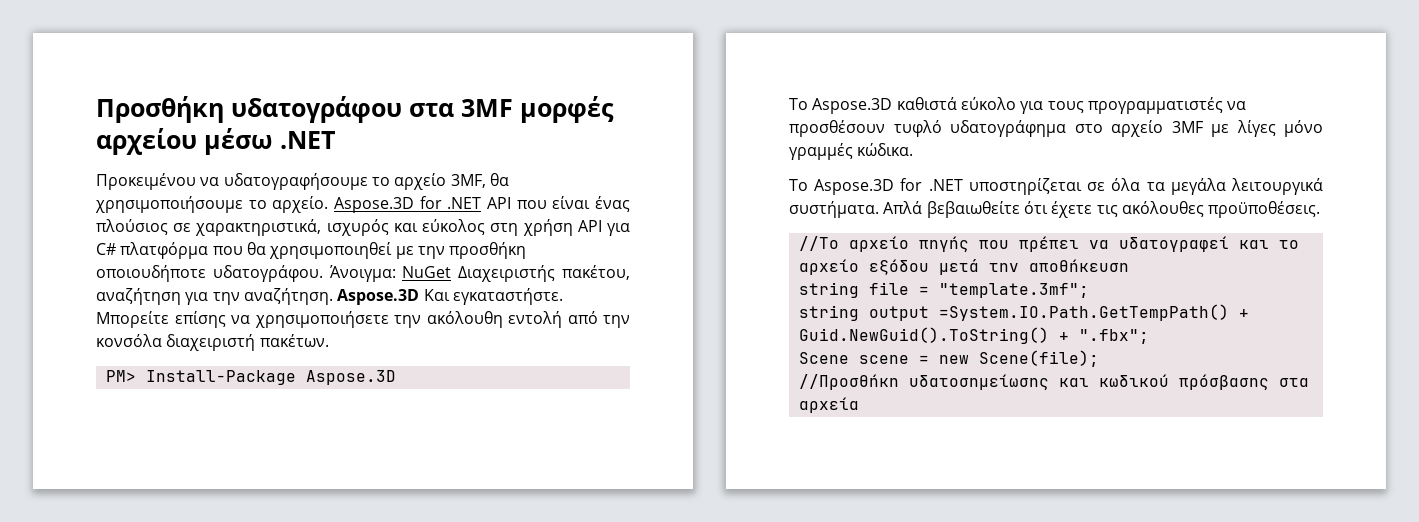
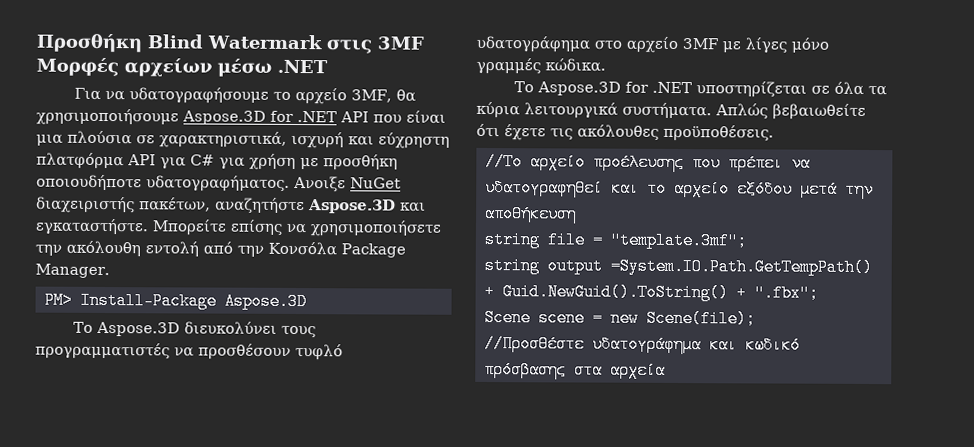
[231,96,614,123] [96,128,197,155] υδατογράφου στα 3MF μορφές αρχείου -> [147,34,424,54] [36,57,212,77] Blind Watermark στις 3MF Μορφές αρχείων
[96,173,196,190] Προκειμένου -> [74,87,102,100] Για
[248,196,329,213] το αρχείο. -> (179, 117) none
[595,196,631,212] [96,219,630,236] [96,242,527,259] [96,265,630,282] [96,288,450,305] ένας πλούσιος σε χαρακτηριστικά, ισχυρός και εύκολος στη χρήση API για C# πλατφόρμα που θα χρησιμοποιηθεί με την προσθήκη οποιουδήποτε υδατογράφου. Άνοιγμα: NuGet Διαχειριστής πακέτου, αναζήτηση για την αναζήτηση. Aspose.3D Και -> [36,130,450,149] [36,152,398,171] [36,174,401,193] [36,196,426,215] μια πλούσια σε χαρακτηριστικά, ισχυρή και εύχρηστη πλατφόρμα API για C# για χρήση με προσθήκη οποιουδήποτε υδατογραφήματος. Ανοιξε NuGet διαχειριστής πακέτων, αναζητήστε Aspose.3D και
[96,334,329,351] κονσόλα διαχειριστή πακέτων. -> [268,241,406,258] [35,263,110,279] Κονσόλα Package Manager.
[896,97,1044,114] καθιστά εύκολο για -> [184,321,278,335] διευκολύνει
[1170,178,1226,195] μεγάλα -> [476,101,520,119] κύρια
[883,201,923,214] Απλά -> [715,103,768,120] Απλώς
[918,236,969,253] πηγής -> [593,152,684,173] προέλευσης
[1118,236,1229,252] υδατογραφεί -> [485,177,603,198] υδατογραφηθεί
[798,374,1169,391] //Προσθήκη υδατοσημείωσης και κωδικού -> [484,333,800,355] //Προσθέστε υδατογράφημα και κωδικό

